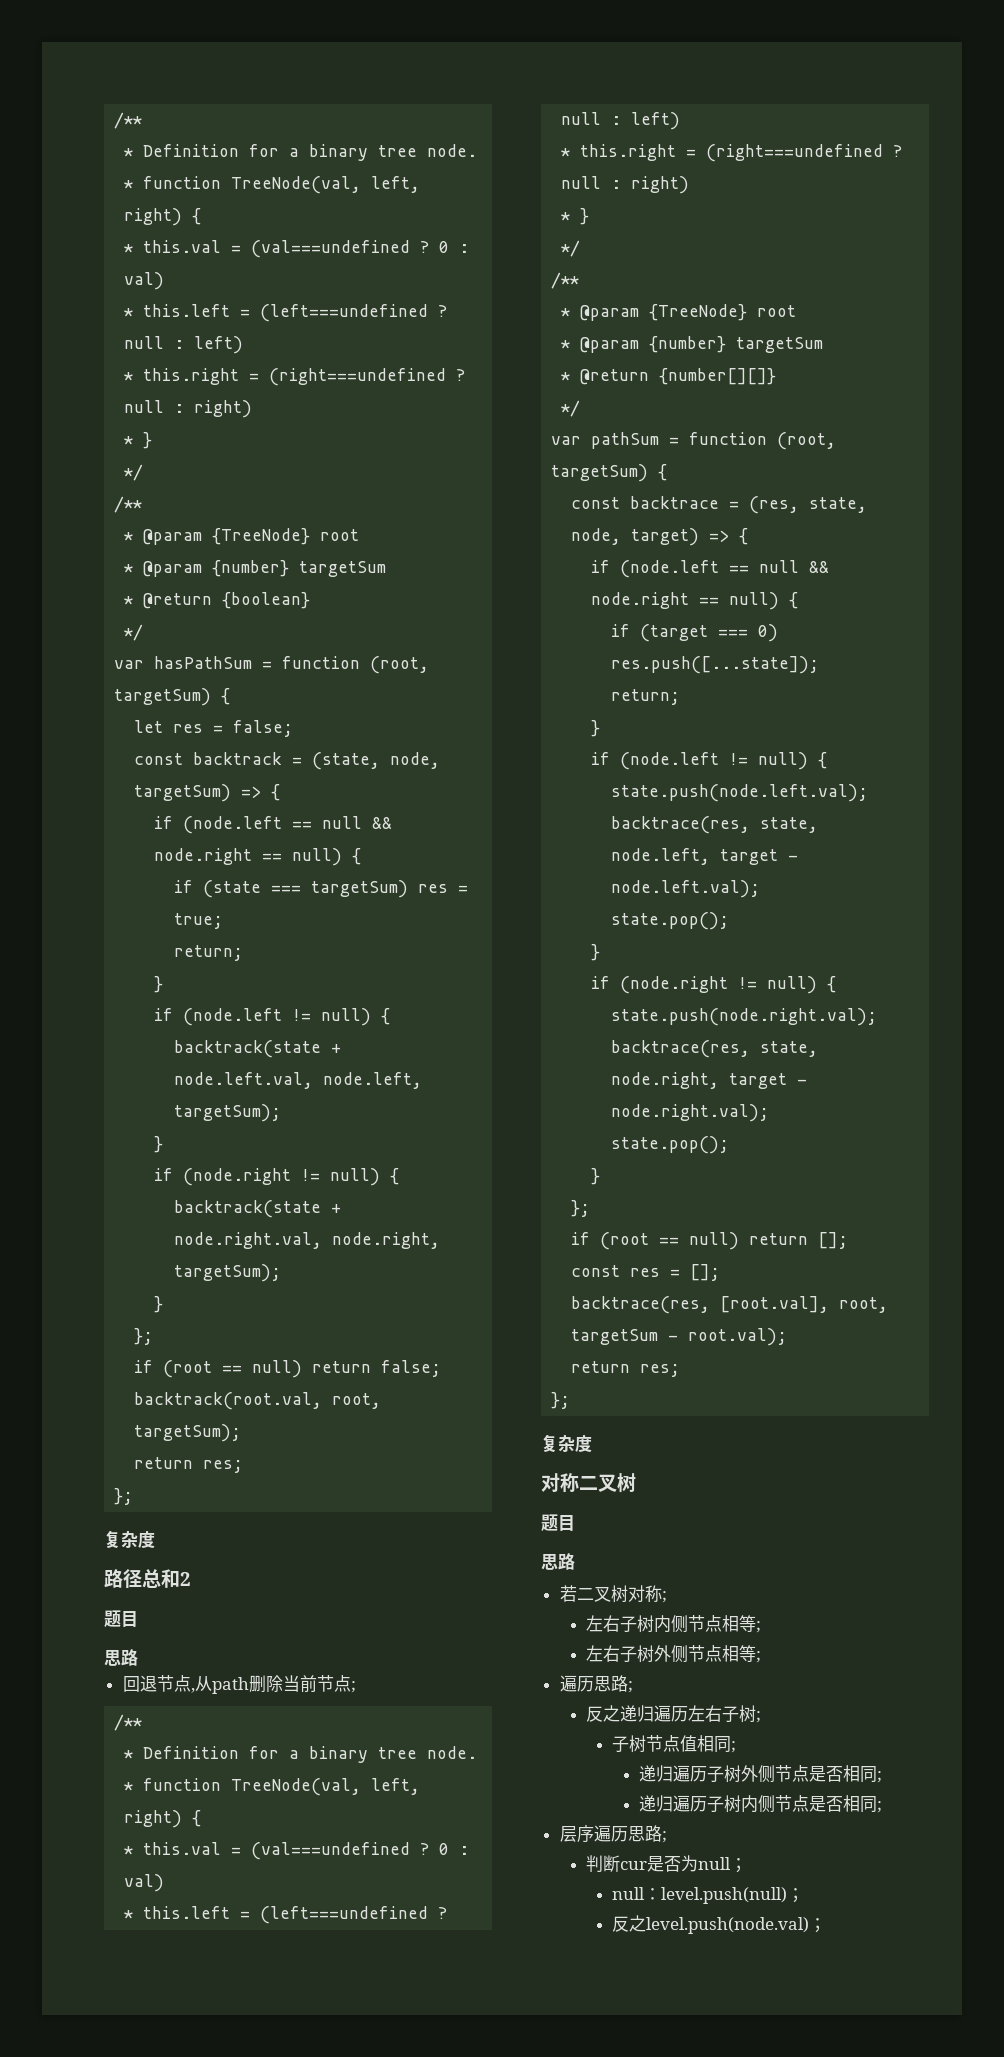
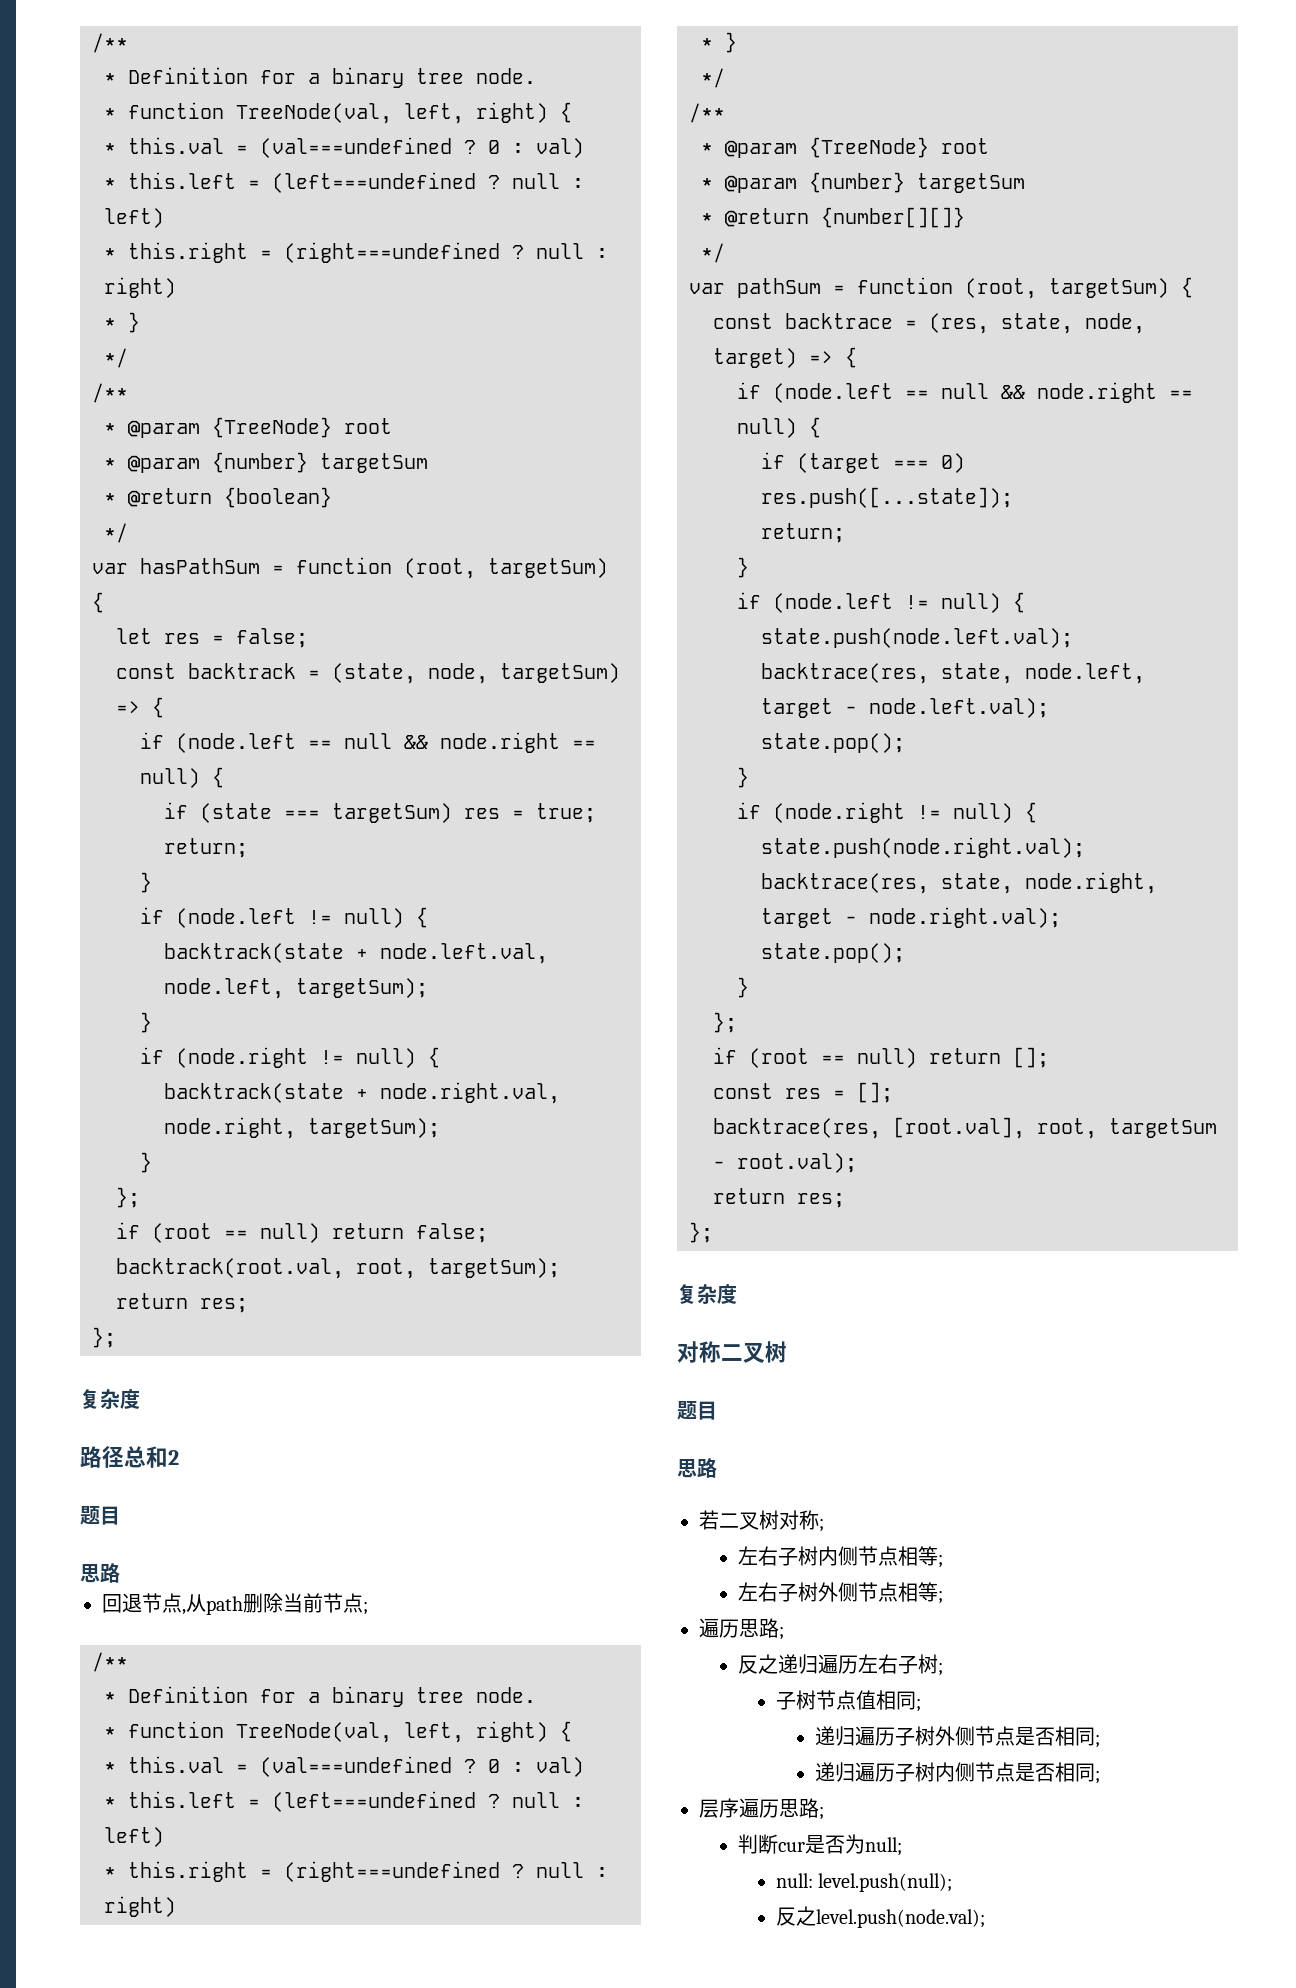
[698,1857,748,1873] [612,1887,805,1904] [612,1915,827,1934] null； // null：level.push(null)； // 反之level.push(node.val)； -> [864,1837,902,1856] [776,1873,953,1892] [776,1906,986,1928] null; // null: level.push(null); // 反之level.push(node.val);

